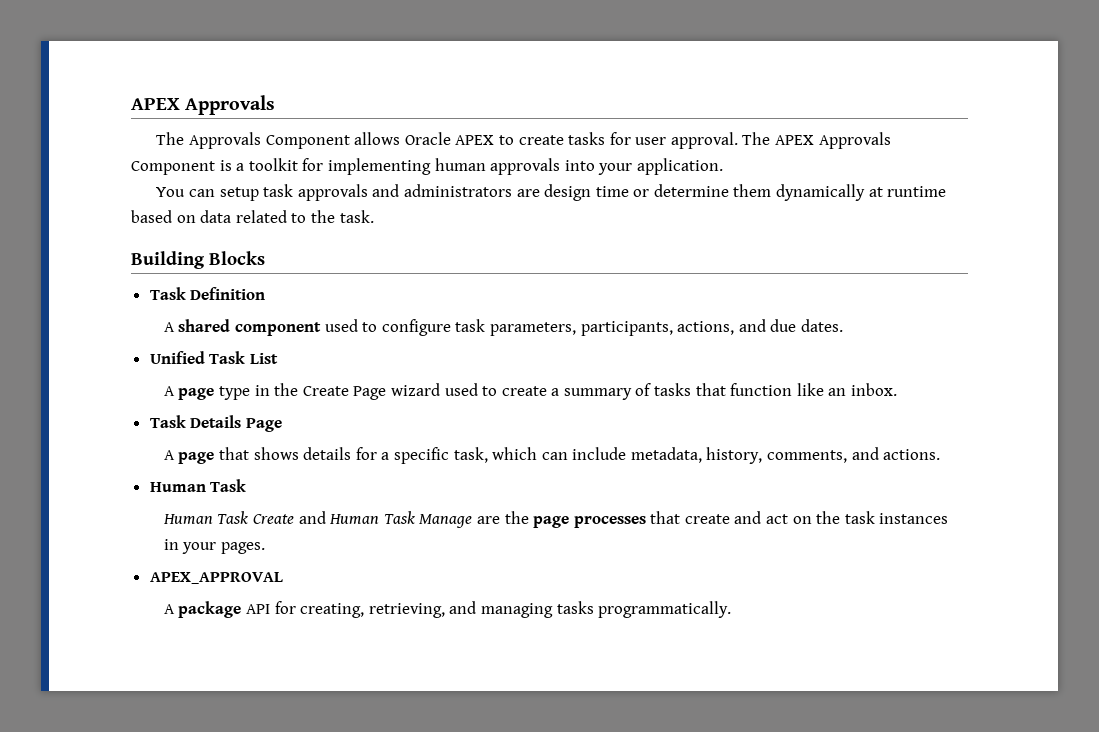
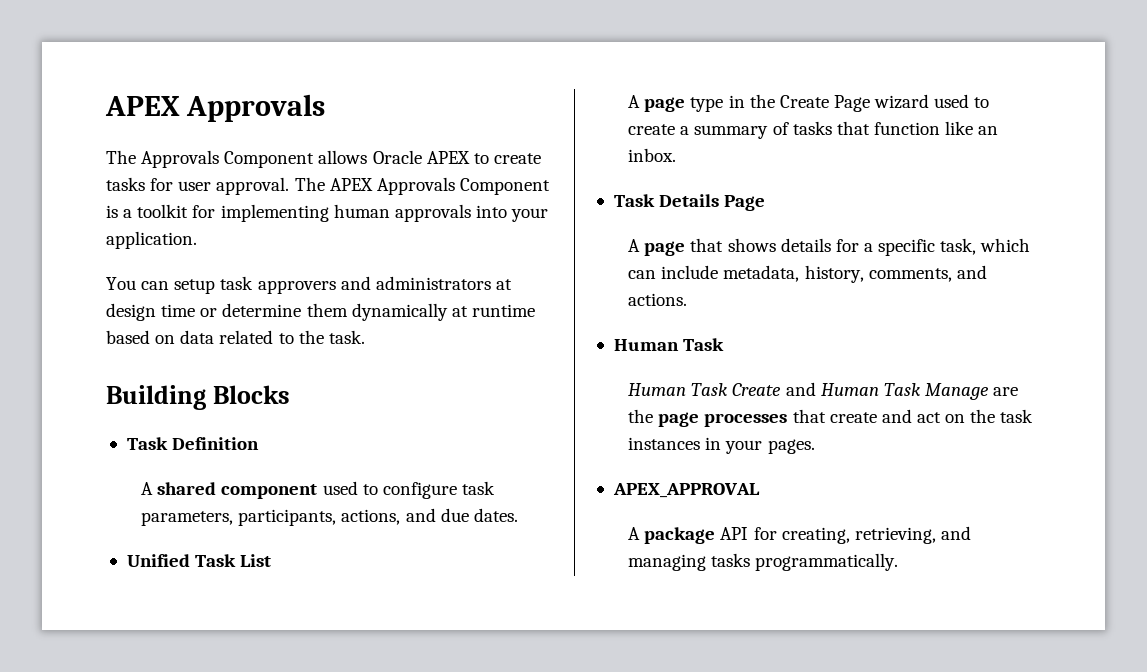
[297,184,368,201] approvals -> [257,280,336,294] approvers
[516,189,540,197] are -> [495,279,512,290] at

